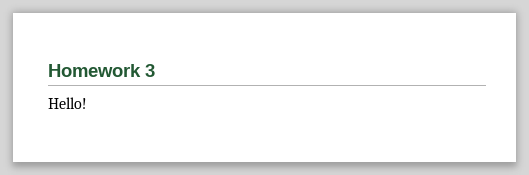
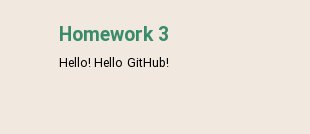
(87, 103) none -> [94,57,169,67] Hello GitHub!

